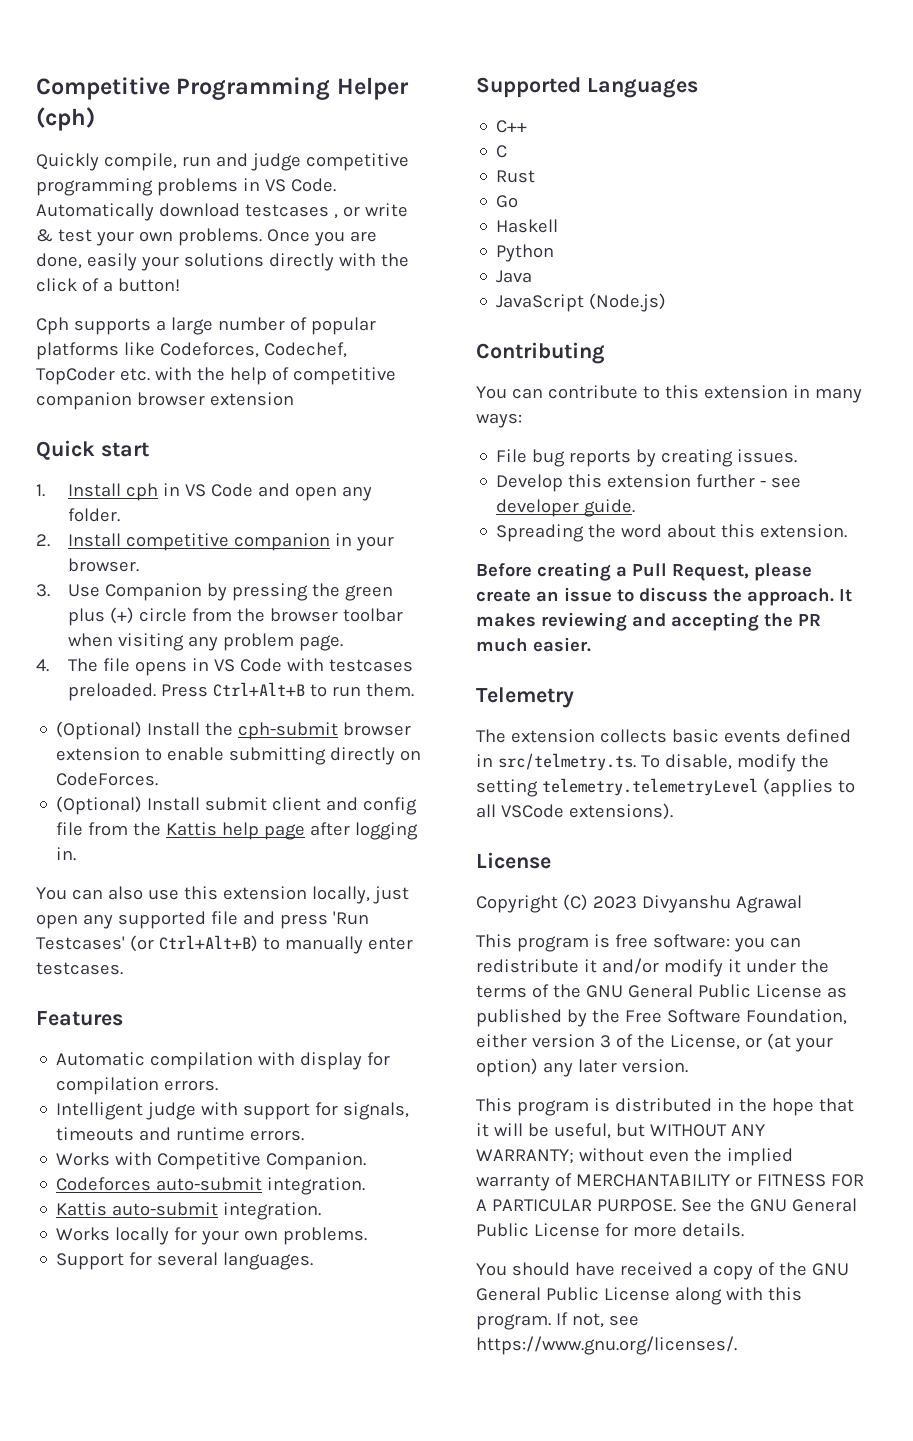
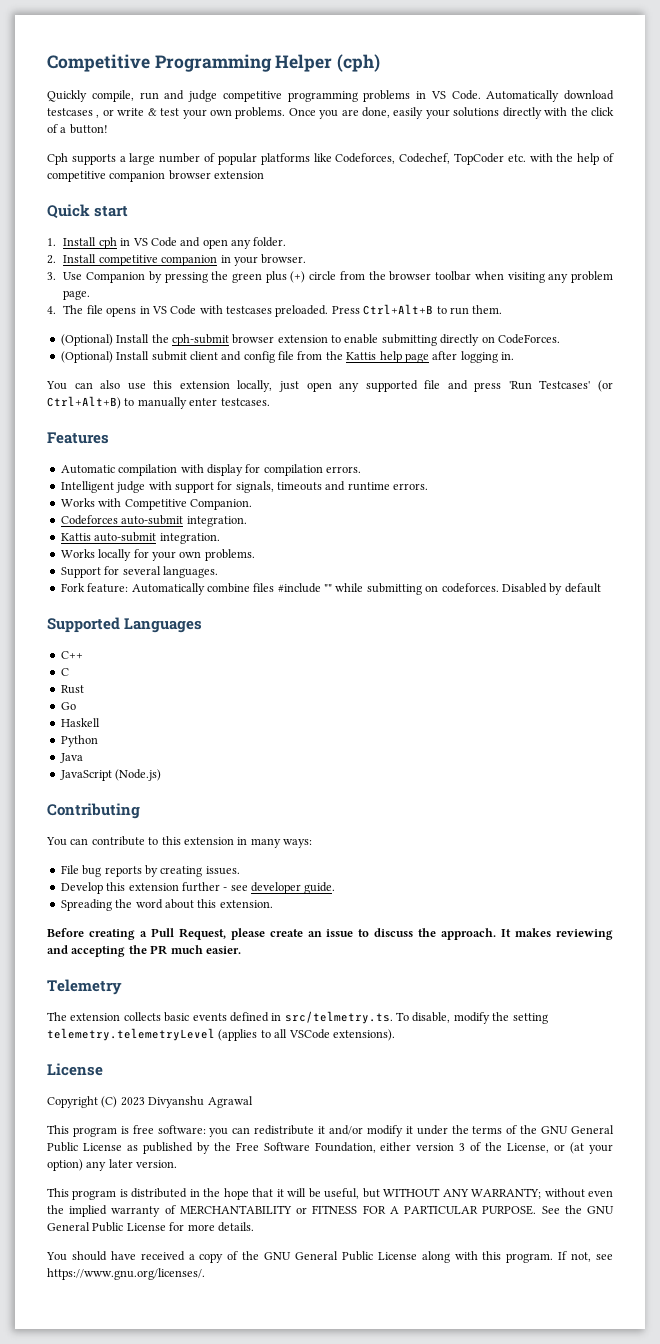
(314, 1261) none -> [60,583,601,595] // Fork feature: Automatically combine files #include "" while submitting on codeforces. Disabled by default

